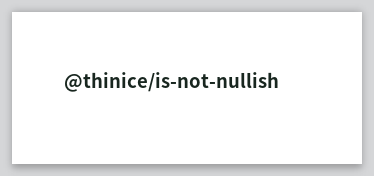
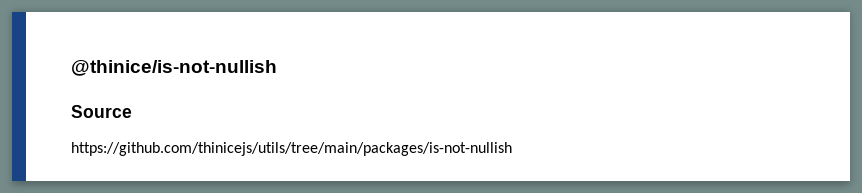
(279, 82) none -> [71,105,132,118] [71,142,512,156] // Source // https://github.com/thinicejs/utils/tree/main/packages/is-not-nullish

